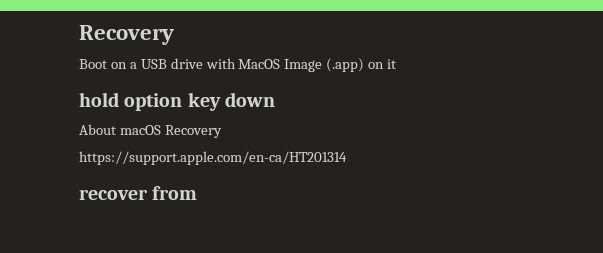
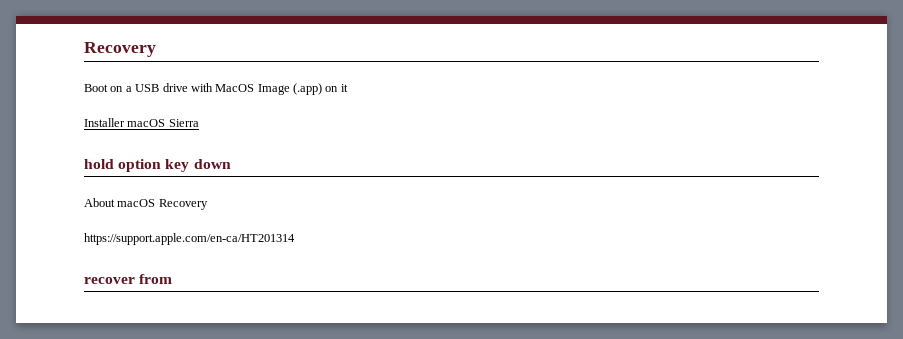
(397, 64) none -> [84,118,199,127] // Installer macOS Sierra

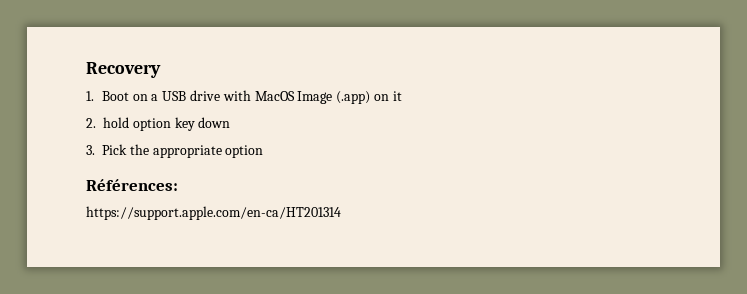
[84,42,156,57] Recovery // -> [86,62,161,78] [86,91,94,101] Recovery // 1.
[84,118,199,127] Installer macOS Sierra // -> [86,118,96,128] 2.
[84,198,208,210] About macOS Recovery -> [86,144,264,158] [86,179,178,191] 3. Pick the appropriate option // Références:
[84,274,173,284] // recover from -> (341, 213) none

